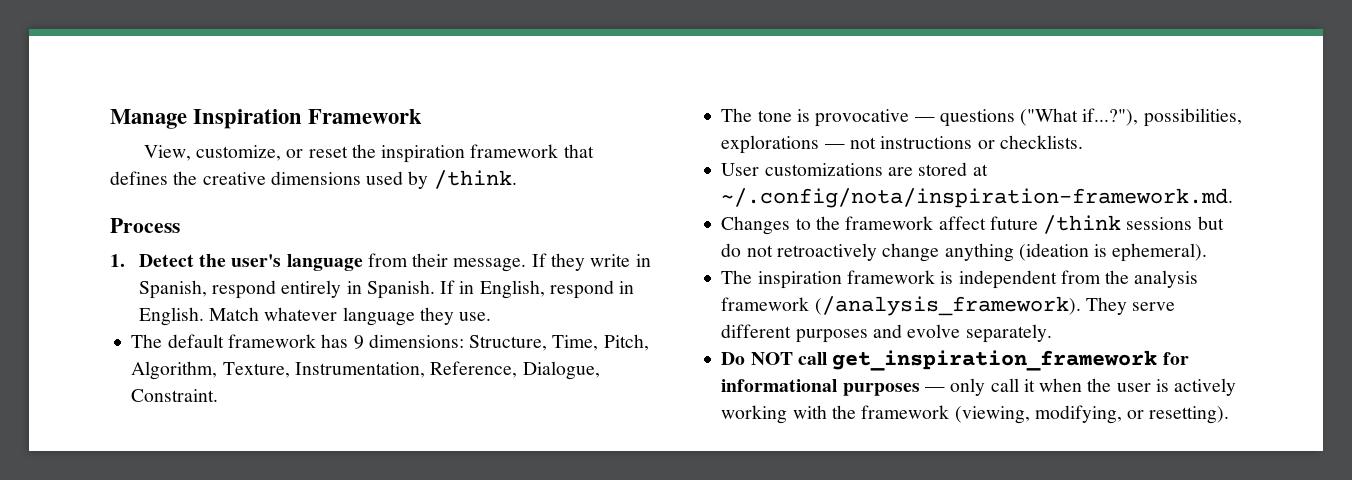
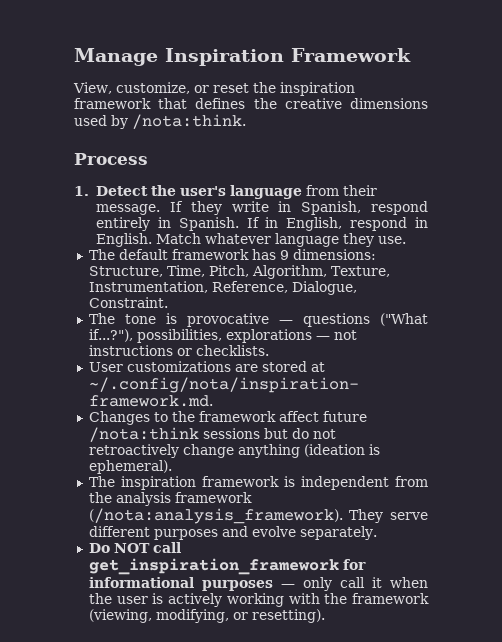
[433,170,517,189] /think. -> [132,114,246,129] /nota:think.
[1043,215,1122,234] /think -> [88,427,199,442] /nota:think
[814,296,1081,316] (/analysis_framework). -> [88,508,343,524] (/nota:analysis_framework).

